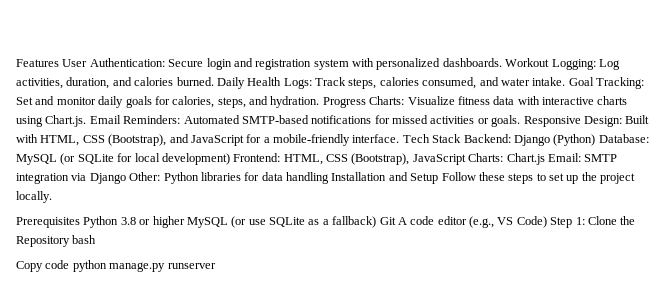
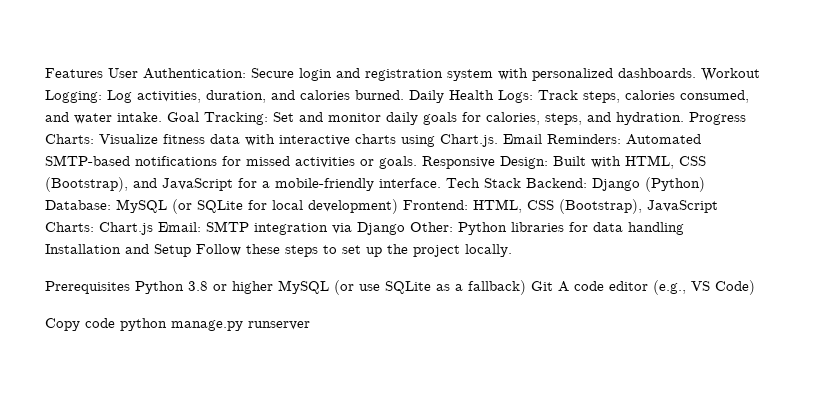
[550,216,636,228] [16,235,97,247] Step 1: Clone the Repository bash -> (755, 287) none

